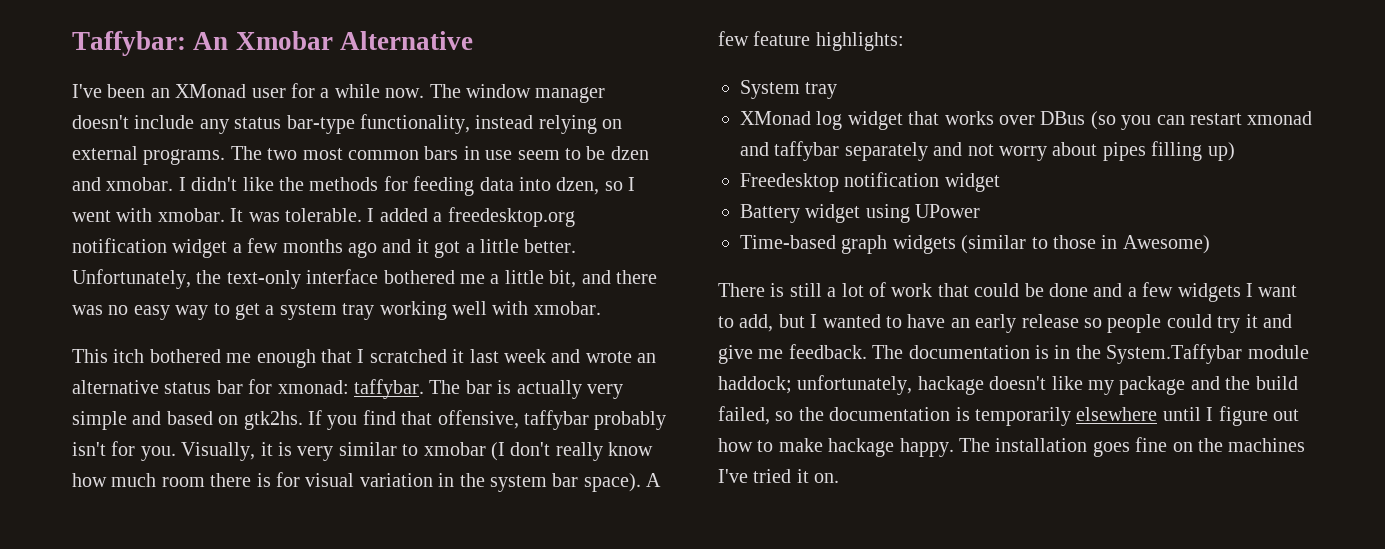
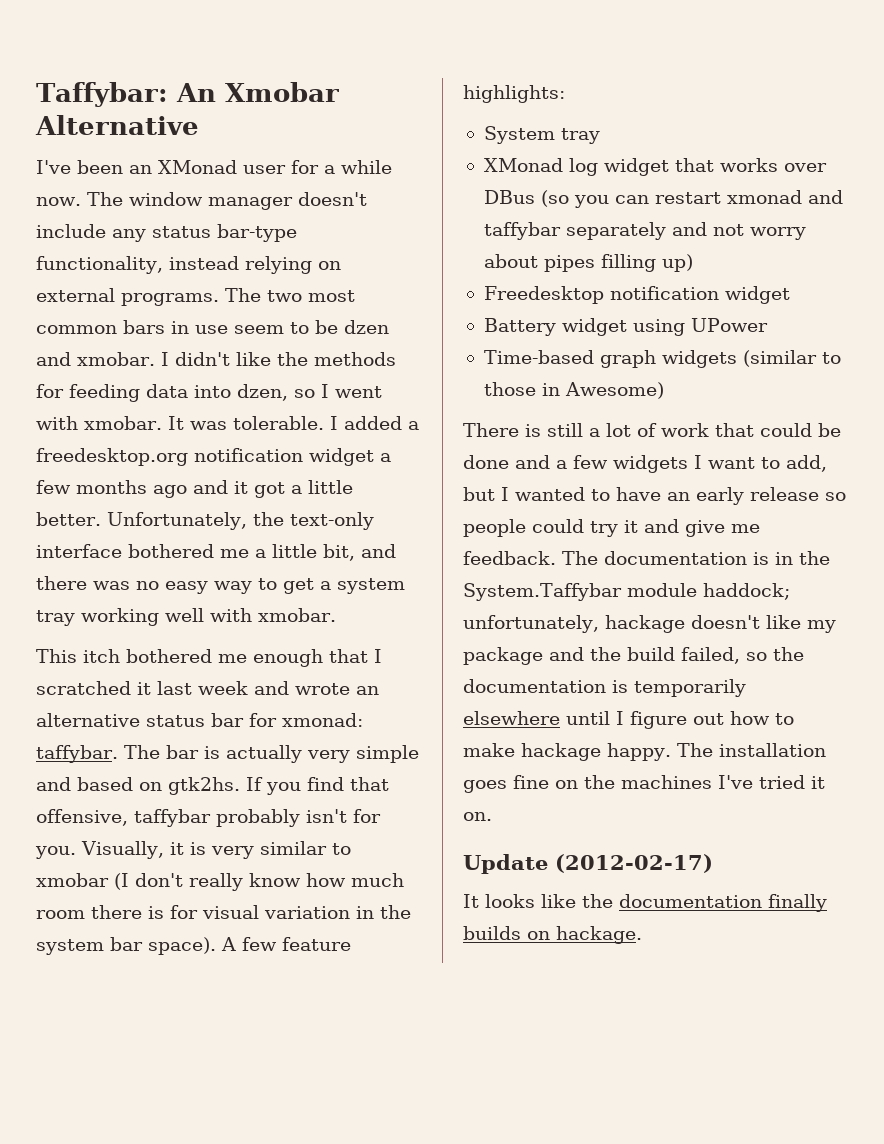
(840, 478) none -> [463,854,713,874] [463,894,827,912] [463,926,642,944] // Update (2012-02-17) // It looks like the documentation finally builds on hackage.

